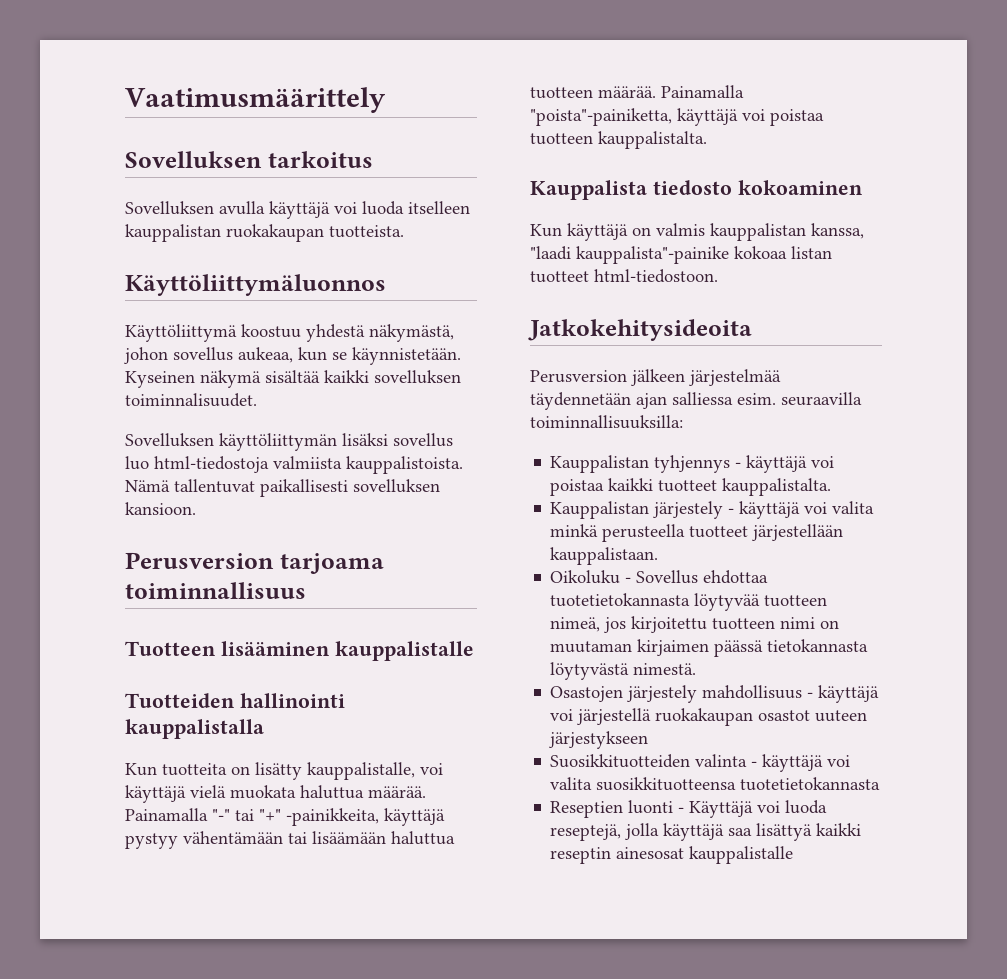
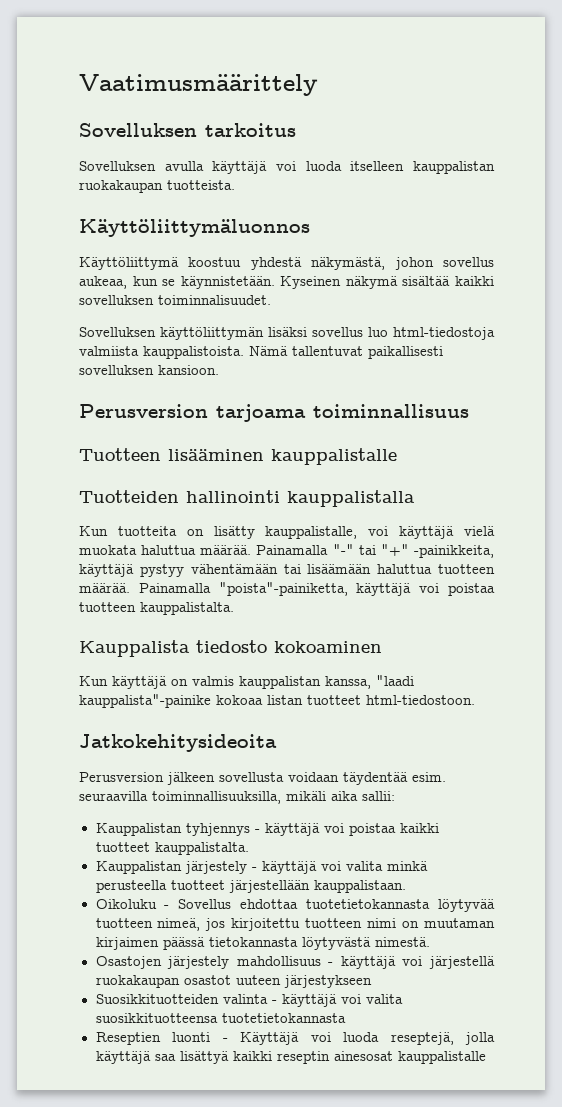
[689,369,781,386] [530,392,862,410] [530,415,683,429] järjestelmää täydennetään ajan salliessa esim. seuraavilla toiminnallisuuksilla: -> [219,772,446,785] [79,791,395,804] sovellusta voidaan täydentää esim. seuraavilla toiminnallisuuksilla, mikäli aika sallii:

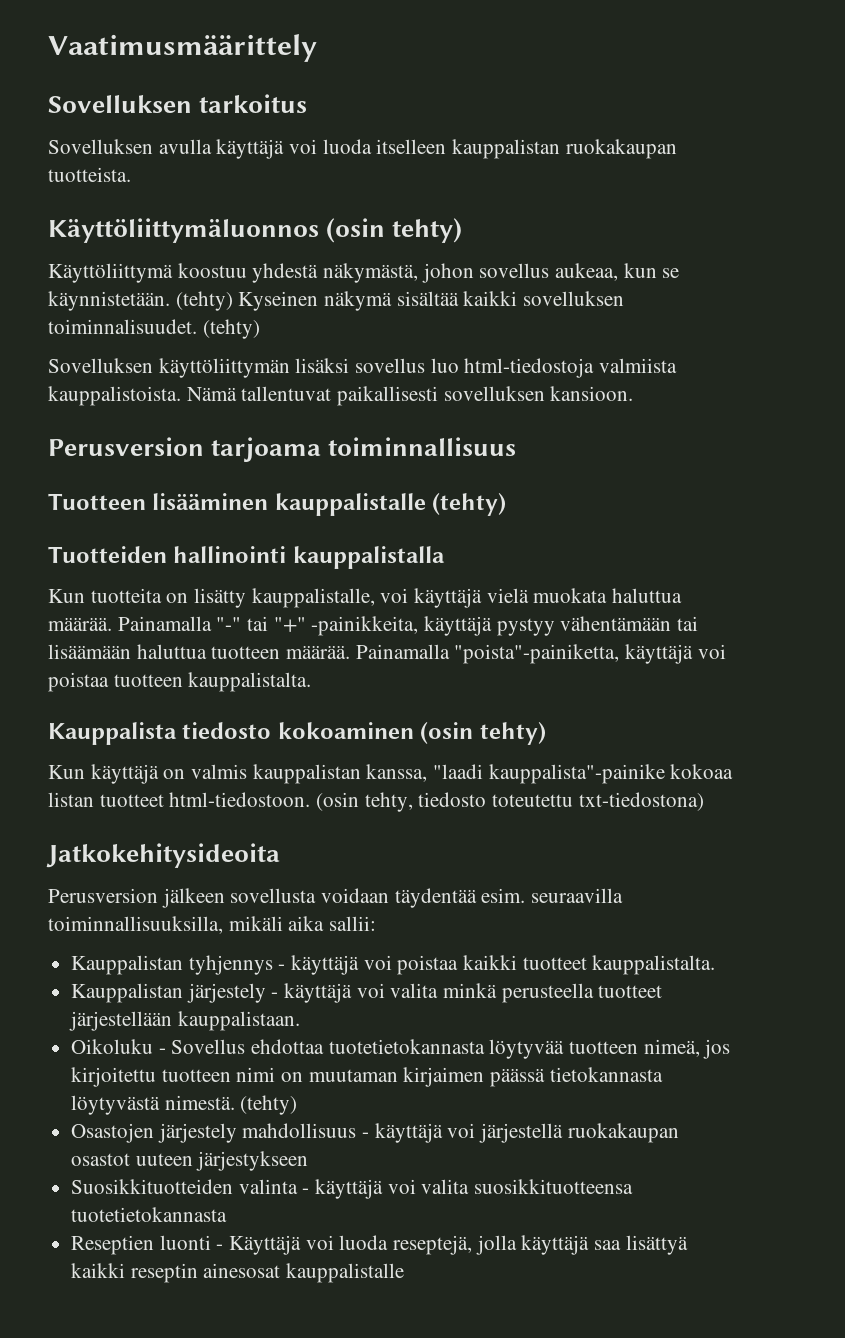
(310, 228) none -> [326,218,463,243] (osin tehty)
(275, 282) none -> [175,291,233,311] (tehty)
(271, 300) none -> [202,319,260,339] (tehty)
(397, 456) none -> [432,493,507,516] (tehty)
(382, 647) none -> [420,722,546,745] (osin tehty)
(475, 700) none -> [316,792,704,812] (osin tehty, tiedosto toteutettu txt-tiedostona)
(430, 942) none -> [240,1095,298,1115] (tehty)

